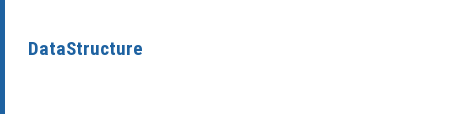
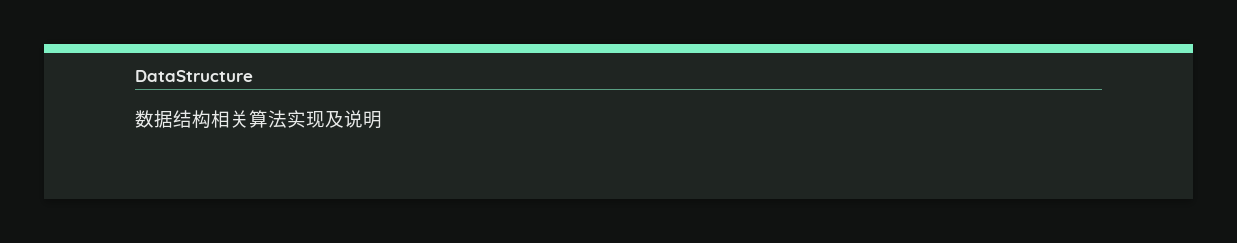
(143, 48) none -> [135,110,382,129] // 数据结构相关算法实现及说明

